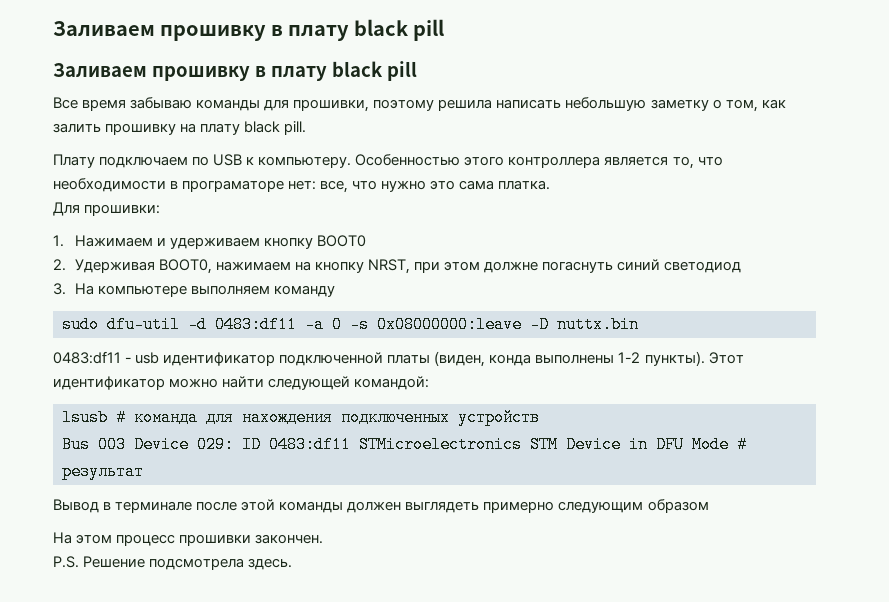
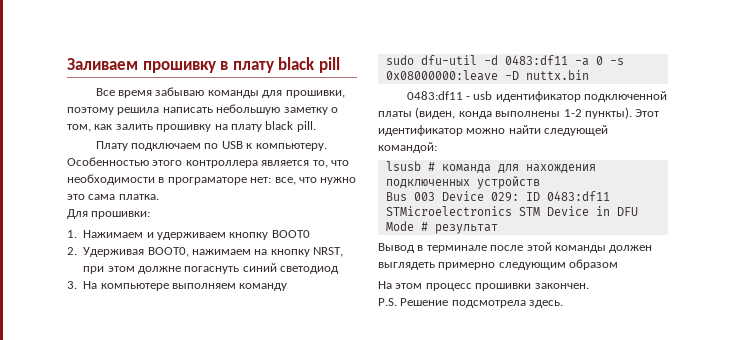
[53,19,444,41] [53,61,417,81] Заливаем прошивку в плату black pill // Заливаем прошивку в плату black pill -> [67,57,340,73] Заливаем прошивку в плату black pill

